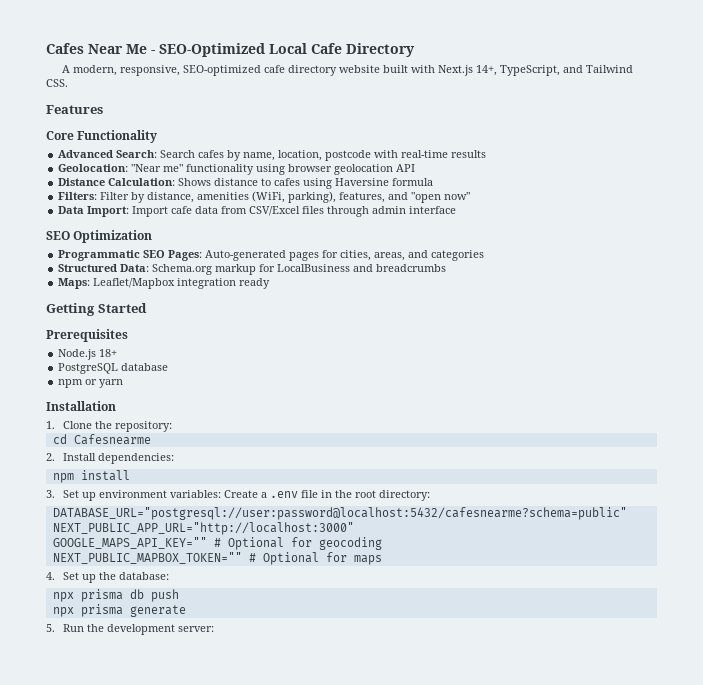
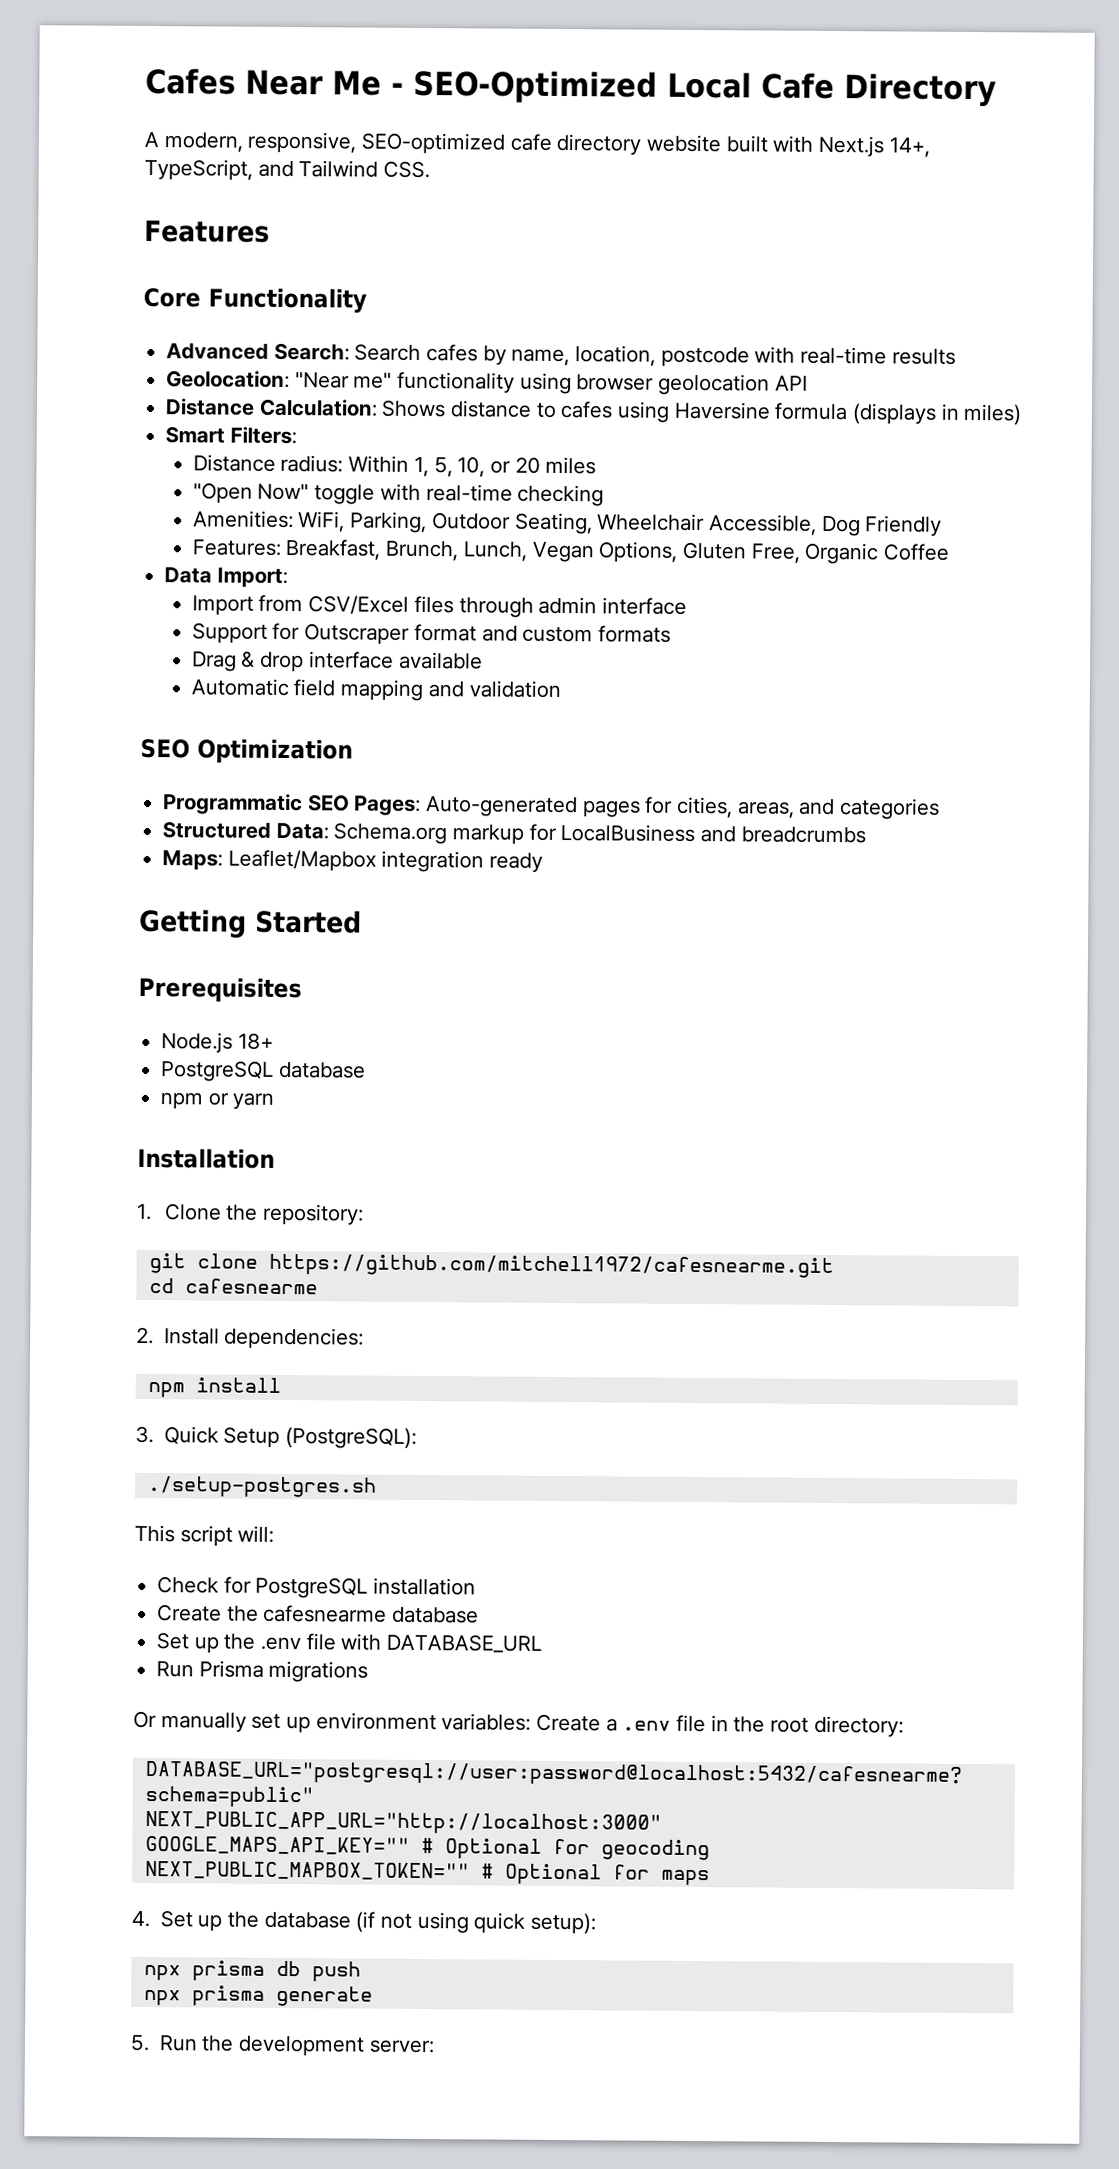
[58,191,471,203] // Filters: Filter by distance, amenities (WiFi, parking), features, and "open now" -> [852,403,1022,426] [165,426,297,445] [192,454,597,478] [192,482,605,507] [192,510,943,537] [191,538,949,565] (displays in miles) // Smart Filters: // Distance radius: Within 1, 5, 10, or 20 miles // "Open Now" toggle with real-time checking // Amenities: WiFi, Parking, Outdoor Seating, Wheelchair Accessible, Dog Friendly // Features: Breakfast, Brunch, Lunch, Vegan Options, Gluten Free, Organic Coffee
[132,206,219,217] Import cafe data -> [191,595,254,616] // Import
(457, 210) none -> [191,622,671,645] [191,651,483,673] [190,678,561,701] // Support for Outscraper format and custom formats // Drag & drop interface available // Automatic field mapping and validation
(172, 426) none -> [148,1252,834,1279] // git clone https://github.com/mitchell1972/cafesnearme.git
[73,434,151,445] Cafesnearme -> [184,1278,318,1295] cafesnearme
[62,490,79,498] Set -> [163,1426,417,1449] [146,1475,377,1498] [134,1524,275,1547] [157,1576,477,1599] [157,1604,480,1624] [156,1632,543,1654] [156,1660,369,1683] [133,1710,282,1733] Quick Setup (PostgreSQL): // ./setup-postgres.sh // This script will: // Check for PostgreSQL installation // Create the cafesnearme database // Set up the .env file with DATABASE_URL // Run Prisma migrations // Or manually set
[118,572,169,580] database: -> [263,1911,596,1935] database (if not using quick setup):

